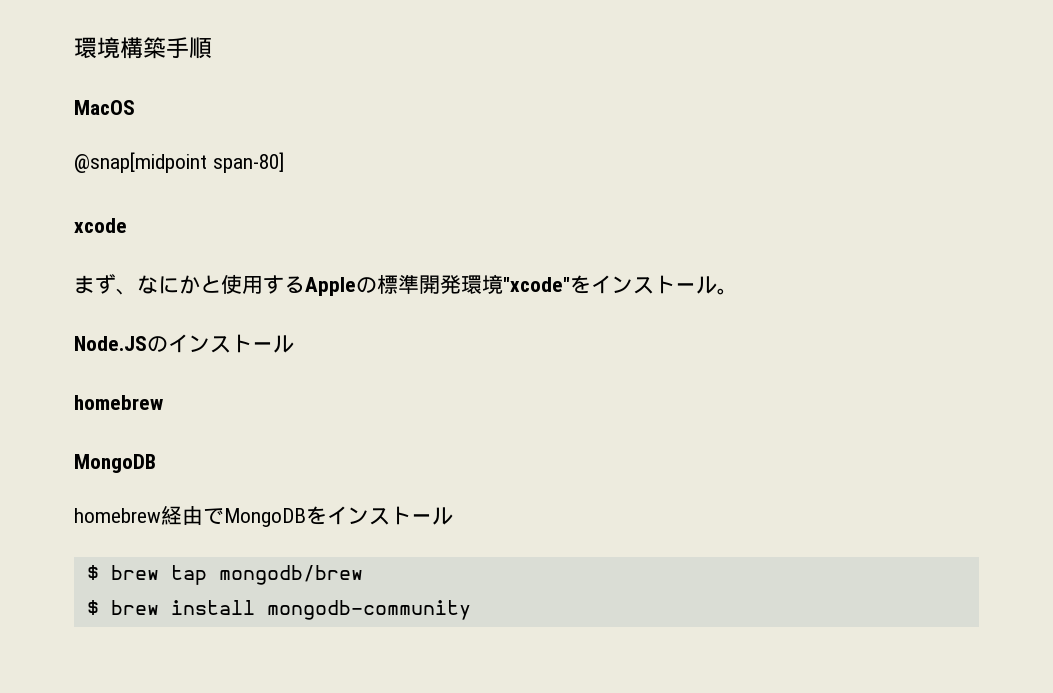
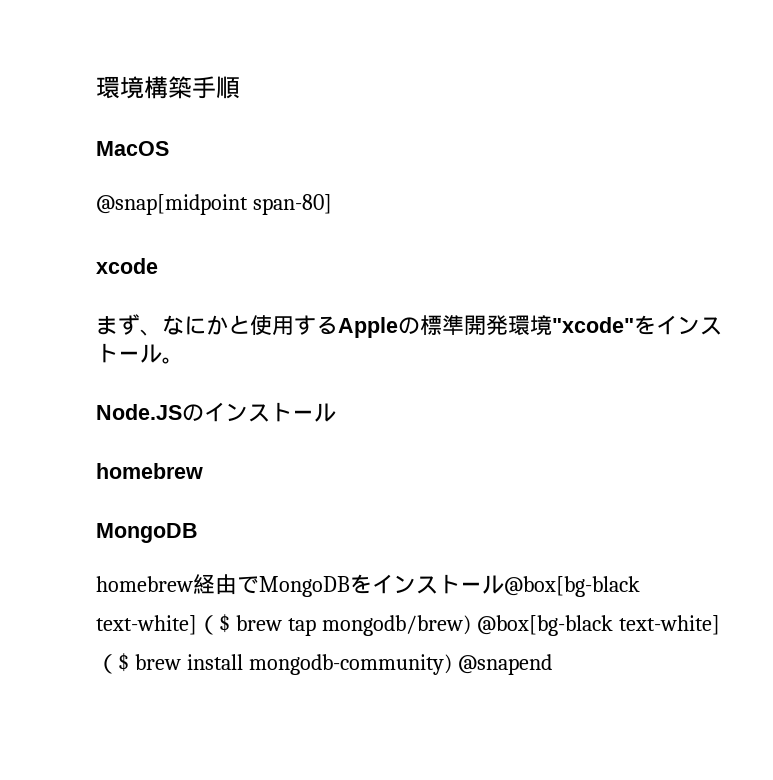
(453, 516) // -> [504,576,640,597] [96,615,219,635] @box[bg-black text-white]（
[218,565,363,585] mongodb/brew // -> [321,615,720,636] [96,654,118,674] mongodb/brew) @box[bg-black text-white]（
[266,600,471,620] mongodb-community -> [248,654,552,675] mongodb-community) @snapend

